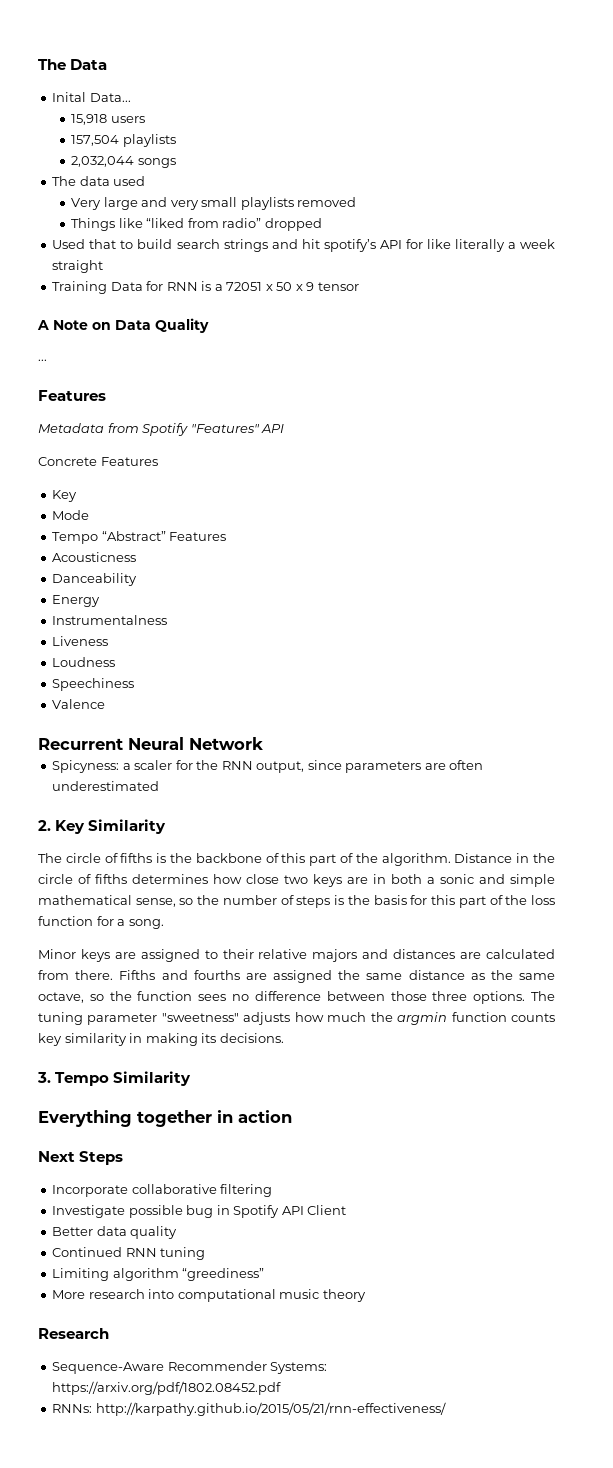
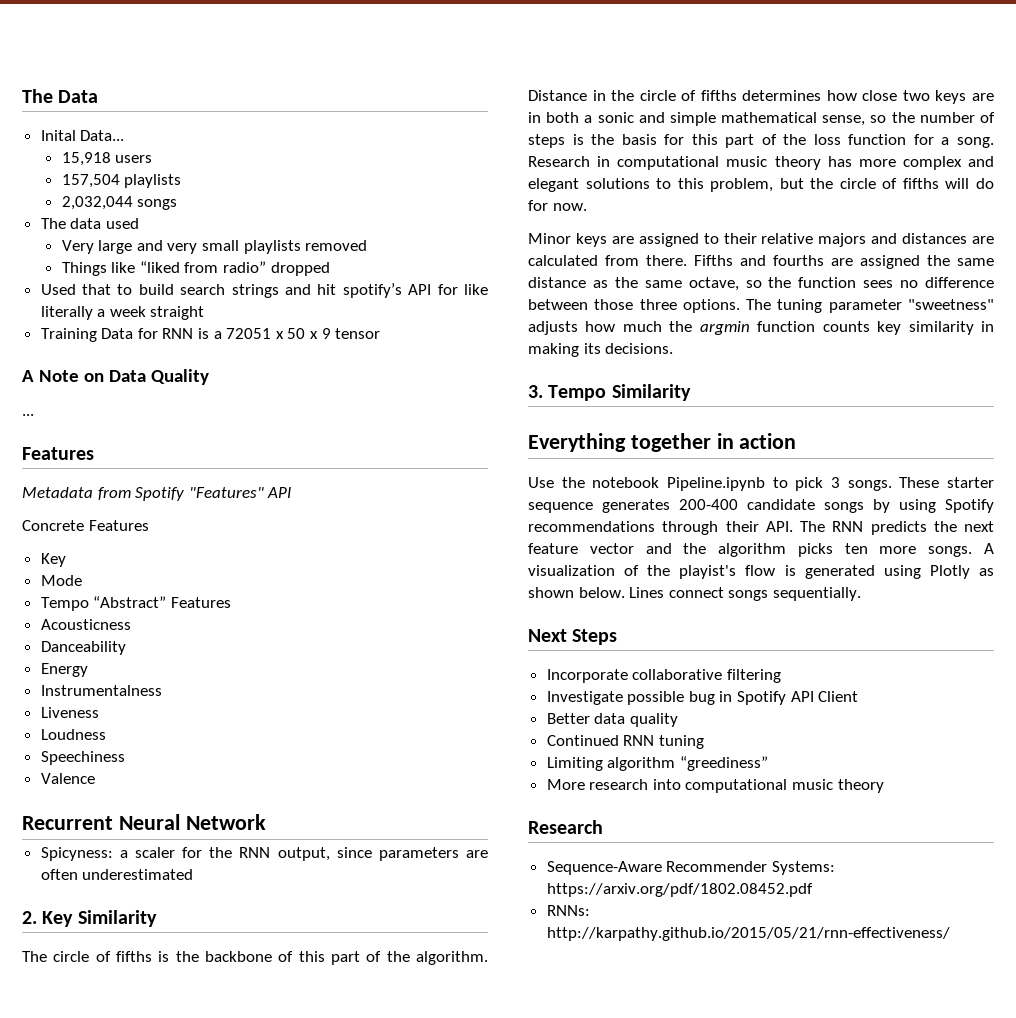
(164, 924) none -> [528,156,994,170] [528,178,994,192] [528,200,587,211] Research in computational music theory has more complex and elegant solutions to this problem, but the circle of fifths will do for now.
(292, 1116) none -> [528,477,994,491] [528,499,994,513] [528,521,994,535] [528,543,994,557] [528,565,994,579] [528,587,861,601] // Use the notebook Pipeline.ipynb to pick 3 songs. These starter sequence generates 200-400 candidate songs by using Spotify recommendations through their API. The RNN predicts the next feature vector and the algorithm picks ten more songs. A visualization of the playist's flow is generated using Plotly as shown below. Lines connect songs sequentially.

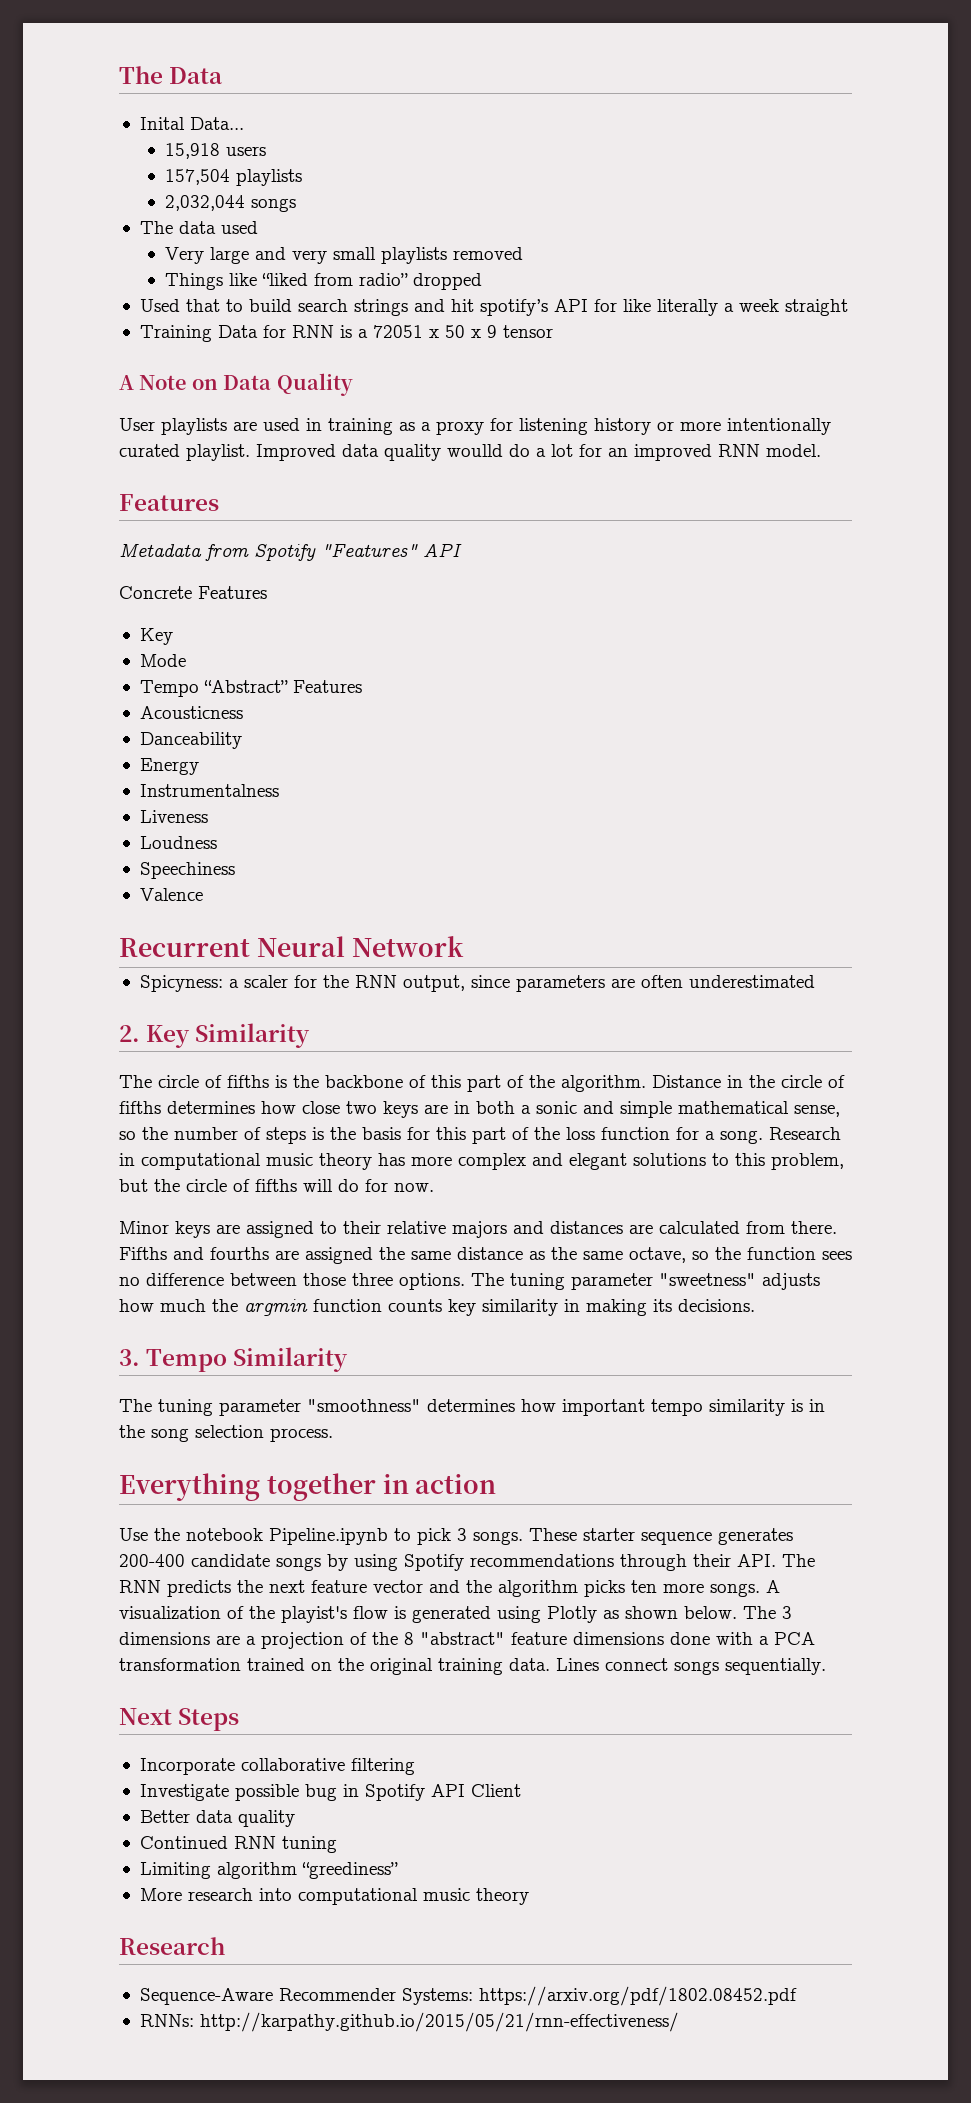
[22,414,34,416] ... -> [119,418,831,435] [119,444,821,461] User playlists are used in training as a proxy for listening history or more intentionally curated playlist. Improved data quality woulld do a lot for an improved RNN model.
(691, 392) none -> [119,1399,825,1416] [119,1425,333,1442] // The tuning parameter "smoothness" determines how important tempo similarity is in the song selection process.
(625, 592) none -> [743,1606,792,1619] [119,1632,815,1649] [119,1658,550,1675] The 3 dimensions are a projection of the 8 "abstract" feature dimensions done with a PCA transformation trained on the original training data.

